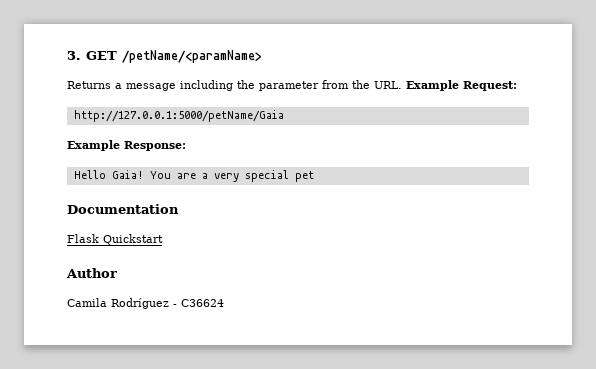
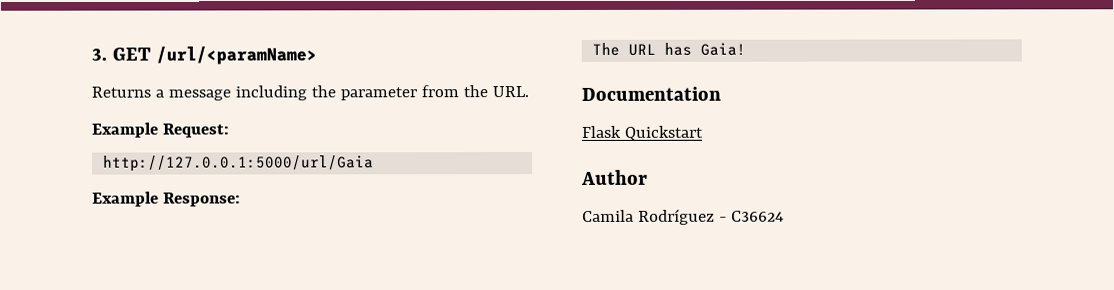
[122,50,262,63] /petName/<paramName> -> [155,46,317,65] /url/<paramName>
(402, 85) none -> (529, 92) //
[73,110,284,122] http://127.0.0.1:5000/petName/Gaia -> [103,155,375,172] http://127.0.0.1:5000/url/Gaia
[73,170,314,182] Hello Gaia! You are a very special pet -> [592,42,747,56] The URL has Gaia!

